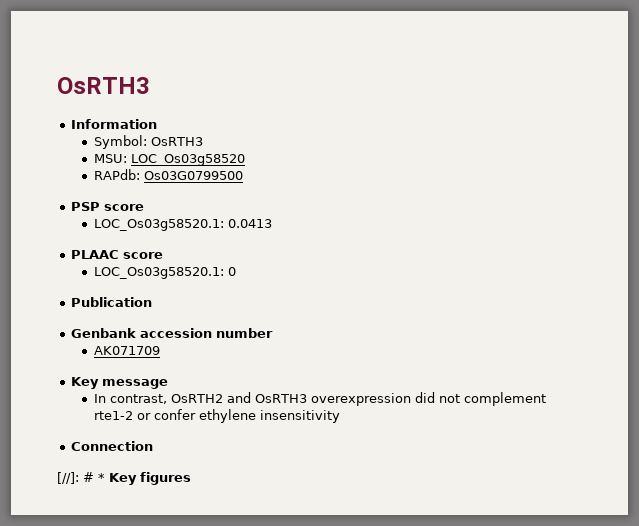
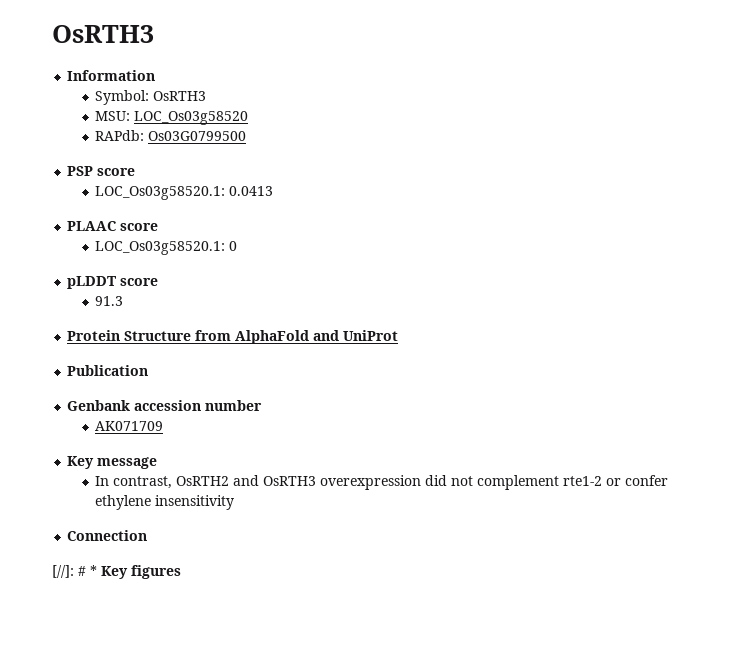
(236, 271) none -> [67,276,159,289] [95,296,124,306] [67,330,399,344] // pLDDT score // 91.3 // Protein Structure from AlphaFold and UniProt

